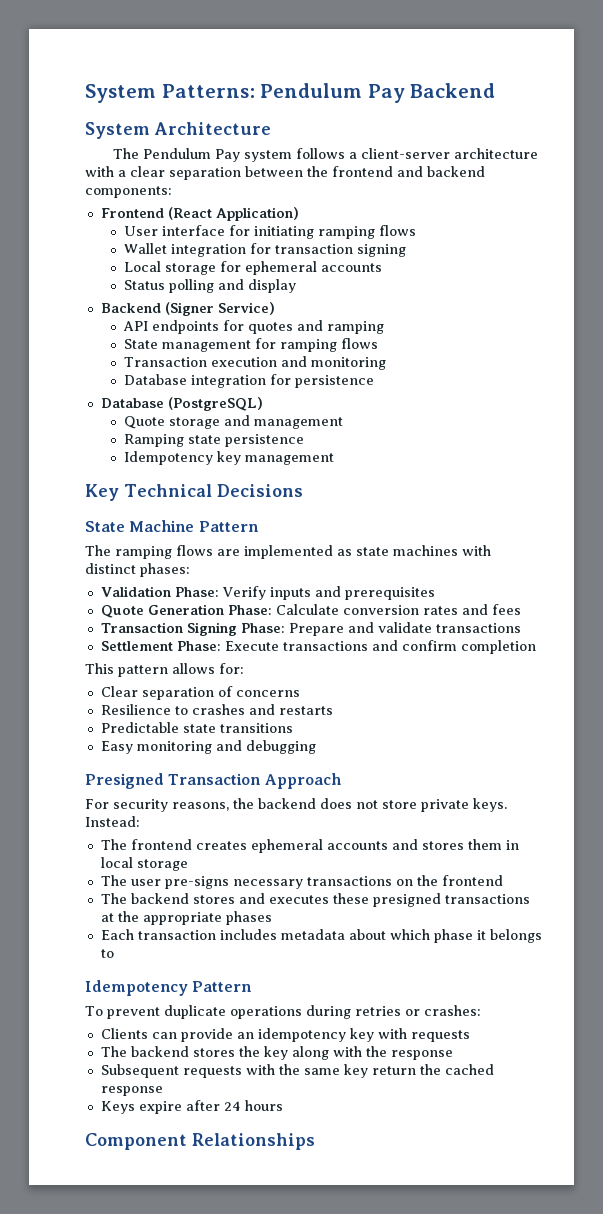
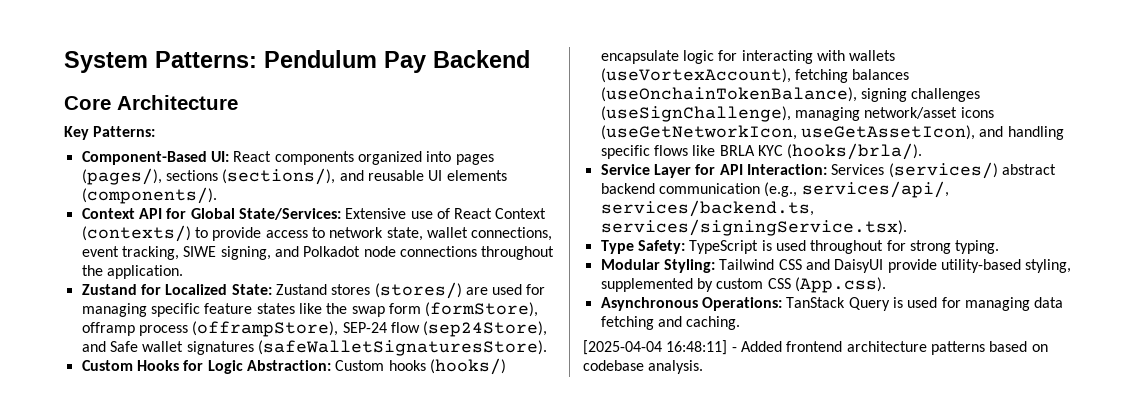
[85,122,150,139] System -> [64,96,111,110] Core
[113,148,539,162] [85,166,485,180] [85,186,172,198] [100,207,299,221] [124,225,417,239] [124,243,407,257] [124,261,383,275] [124,279,297,293] [100,302,275,316] [123,320,385,334] [124,338,379,352] [124,356,387,370] [124,374,375,388] [100,397,263,411] [124,415,344,429] [124,434,305,447] [124,451,335,465] [85,484,303,501] [85,520,259,532] [85,545,491,559] [85,563,190,577] [100,586,435,600] [100,604,521,618] [100,622,521,636] [100,640,536,654] [85,663,244,677] [100,686,300,700] [100,704,333,715] [100,722,293,733] [100,740,316,754] [85,773,341,789] [85,798,507,812] [85,816,140,827] [100,839,519,853] [100,857,188,871] [100,875,503,889] [100,893,530,907] [100,911,272,925] [100,929,542,943] [100,949,114,958] [85,980,253,996] [85,1005,481,1019] [100,1028,470,1042] [100,1046,453,1060] [100,1064,494,1078] [100,1086,163,1096] [100,1100,283,1114] [85,1133,315,1150] The Pendulum Pay system follows a client-server architecture with a clear separation between the frontend and backend components: // Frontend (React Application) // User interface for initiating ramping flows // Wallet integration for transaction signing // Local storage for ephemeral accounts // Status polling and display // Backend (Signer Service) // API endpoints for quotes and ramping // State management for ramping flows // Transaction execution and monitoring // Database integration for persistence // Database (PostgreSQL) // Quote storage and management // Ramping state persistence // Idempotency key management // Key Technical Decisions // State Machine Pattern // The ramping flows are implemented as state machines with distinct phases: // Validation Phase: Verify inputs and prerequisites // Quote Generation Phase: Calculate conversion rates and fees // Transaction Signing Phase: Prepare and validate transactions // Settlement Phase: Execute transactions and confirm completion // This pattern allows for: // Clear separation of concerns // Resilience to crashes and restarts // Predictable state transitions // Easy monitoring and debugging // Presigned Transaction Approach // For security reasons, the backend does not store private keys. Instead: // The frontend creates ephemeral accounts and stores them in local storage // The user pre-signs necessary transactions on the frontend // The backend stores and executes these presigned transactions at the appropriate phases // Each transaction includes metadata about which phase it belongs to // Idempotency Pattern // To prevent duplicate operations during retries or crashes: // Clients can provide an idempotency key with requests // The backend stores the key along with the response // Subsequent requests with the same key return the cached response // Keys expire after 24 hours // Component Relationships -> [64,126,156,140] [81,151,494,165] [81,168,507,185] [81,187,217,204] [81,208,547,220] [81,225,553,242] [81,246,555,260] [81,265,183,279] [81,282,546,299] [81,302,539,317] [81,321,548,337] [81,340,547,356] [81,358,506,375] [600,50,896,64] [600,68,910,83] [600,87,981,102] [600,106,994,122] [600,125,1064,140] [600,143,923,160] [600,162,1056,179] [600,181,949,198] [600,200,814,217] [600,219,907,236] [600,240,1000,254] [600,259,1072,273] [600,277,886,293] [600,297,1064,311] [600,316,741,330] [583,340,1048,355] [583,360,704,374] Key Patterns: // Component-Based UI: React components organized into pages (pages/), sections (sections/), and reusable UI elements (components/). // Context API for Global State/Services: Extensive use of React Context (contexts/) to provide access to network state, wallet connections, event tracking, SIWE signing, and Polkadot node connections throughout the application. // Zustand for Localized State: Zustand stores (stores/) are used for managing specific feature states like the swap form (formStore), offramp process (offrampStore), SEP-24 flow (sep24Store), and Safe wallet signatures (safeWalletSignaturesStore). // Custom Hooks for Logic Abstraction: Custom hooks (hooks/) encapsulate logic for interacting with wallets (useVortexAccount), fetching balances (useOnchainTokenBalance), signing challenges (useSignChallenge), managing network/asset icons (useGetNetworkIcon, useGetAssetIcon), and handling specific flows like BRLA KYC (hooks/brla/). // Service Layer for API Interaction: Services (services/) abstract backend communication (e.g., services/api/, services/backend.ts, services/signingService.tsx). // Type Safety: TypeScript is used throughout for strong typing. // Modular Styling: Tailwind CSS and DaisyUI provide utility-based styling, supplemented by custom CSS (App.css). // Asynchronous Operations: TanStack Query is used for managing data fetching and caching. // [2025-04-04 16:48:11] - Added frontend architecture patterns based on codebase analysis.

